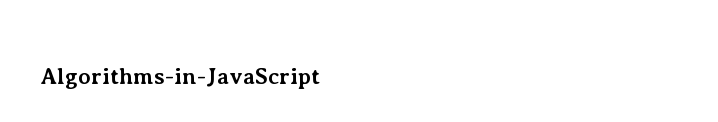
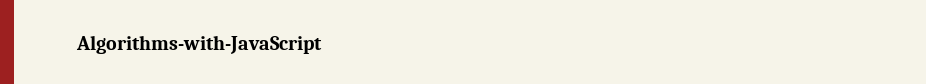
[40,68,320,89] Algorithms-in-JavaScript -> [76,35,322,54] Algorithms-with-JavaScript

